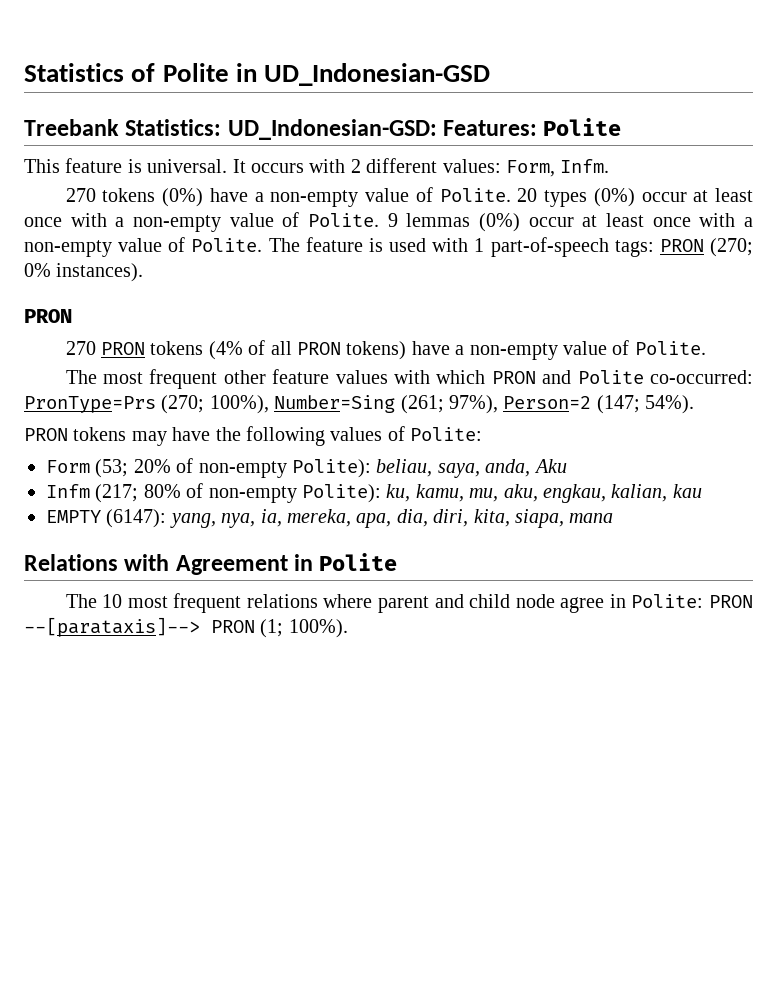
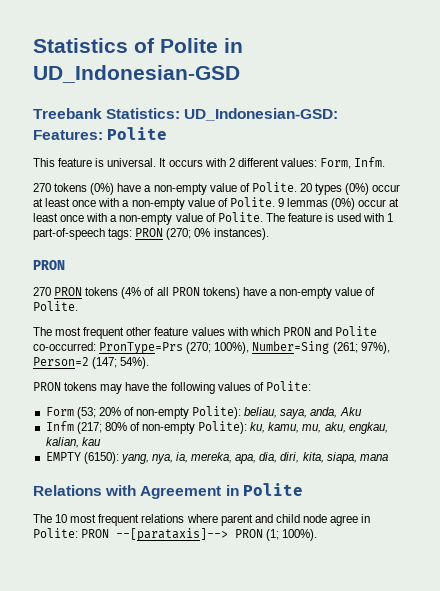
[106,509,167,528] (6147): -> [83,452,119,464] (6150):

